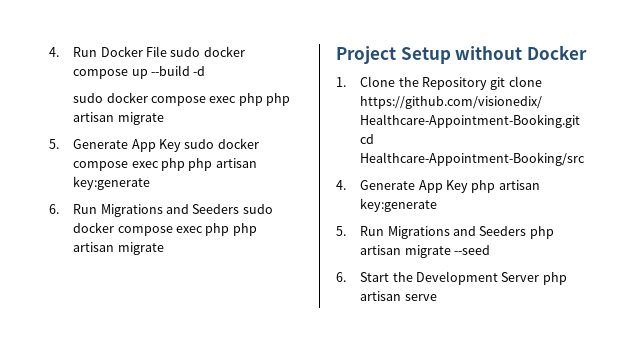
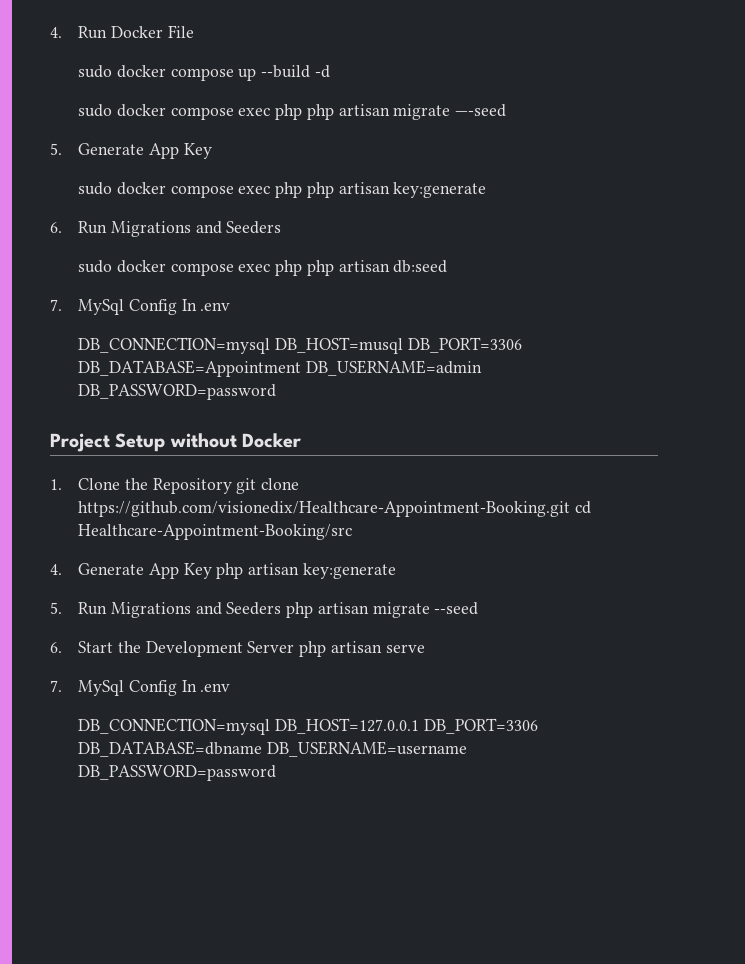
(167, 51) none -> (194, 31) //
(164, 118) none -> [454,104,506,117] —-seed
(181, 145) none -> (212, 151) //
[242,204,273,214] [73,222,257,236] [73,242,164,255] sudo docker compose exec php php artisan migrate -> [78,260,448,276] [50,299,231,315] [78,337,522,354] [78,360,482,377] [78,384,277,400] // sudo docker compose exec php php artisan db:seed // 7. MySql Config In .env // DB_CONNECTION=mysql DB_HOST=musql DB_PORT=3306 DB_DATABASE=Appointment DB_USERNAME=admin DB_PASSWORD=password
(437, 297) none -> [50,680,231,696] [78,718,538,735] [78,741,467,757] [78,765,277,781] // 7. MySql Config In .env // DB_CONNECTION=mysql DB_HOST=127.0.0.1 DB_PORT=3306 DB_DATABASE=dbname DB_USERNAME=username DB_PASSWORD=password

